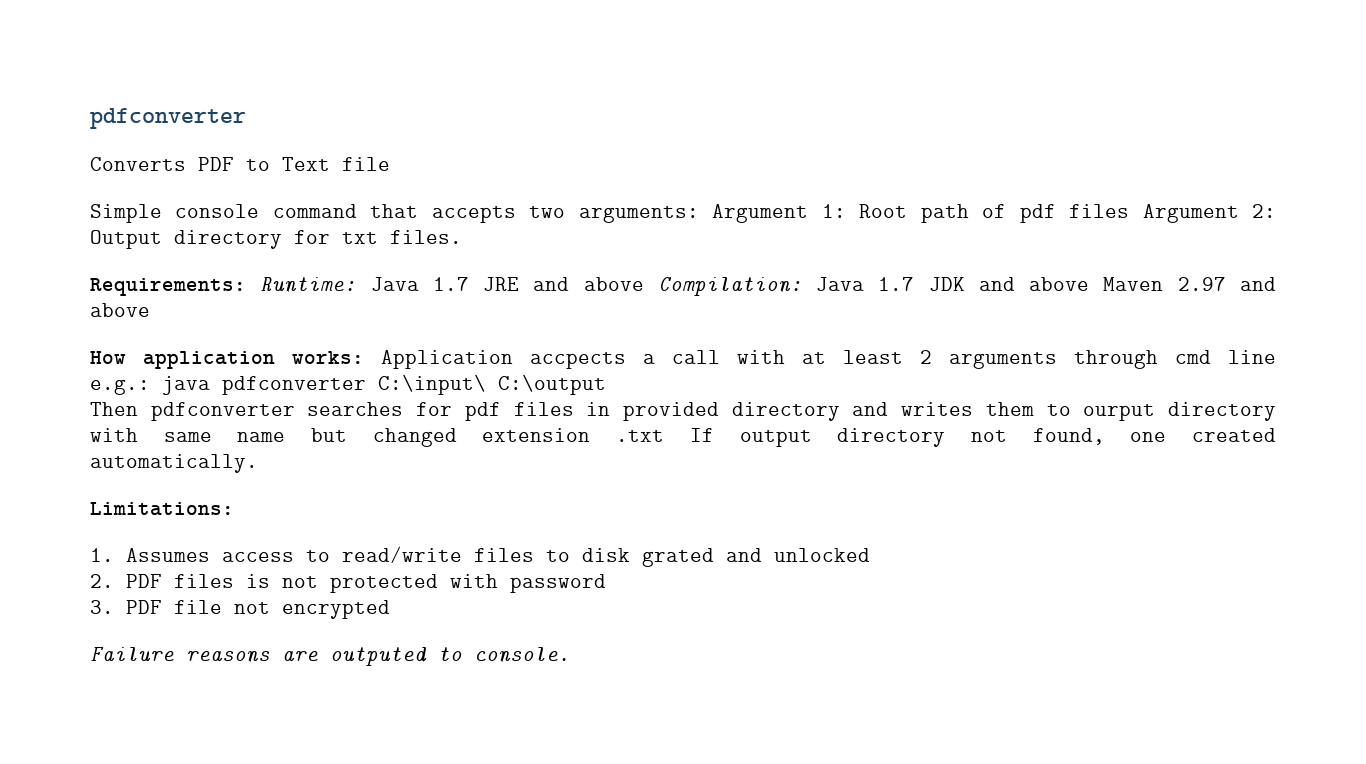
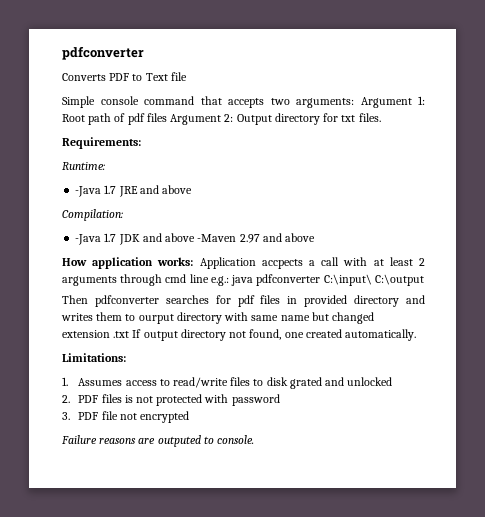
(246, 287) none -> (141, 143) //
[370,277,419,291] Java -> [75,186,102,197] // -Java
(644, 284) none -> (193, 189) //
[816,277,865,291] Java -> [75,234,102,245] // -Java
[1103,277,1164,291] Maven -> [197,234,237,242] -Maven

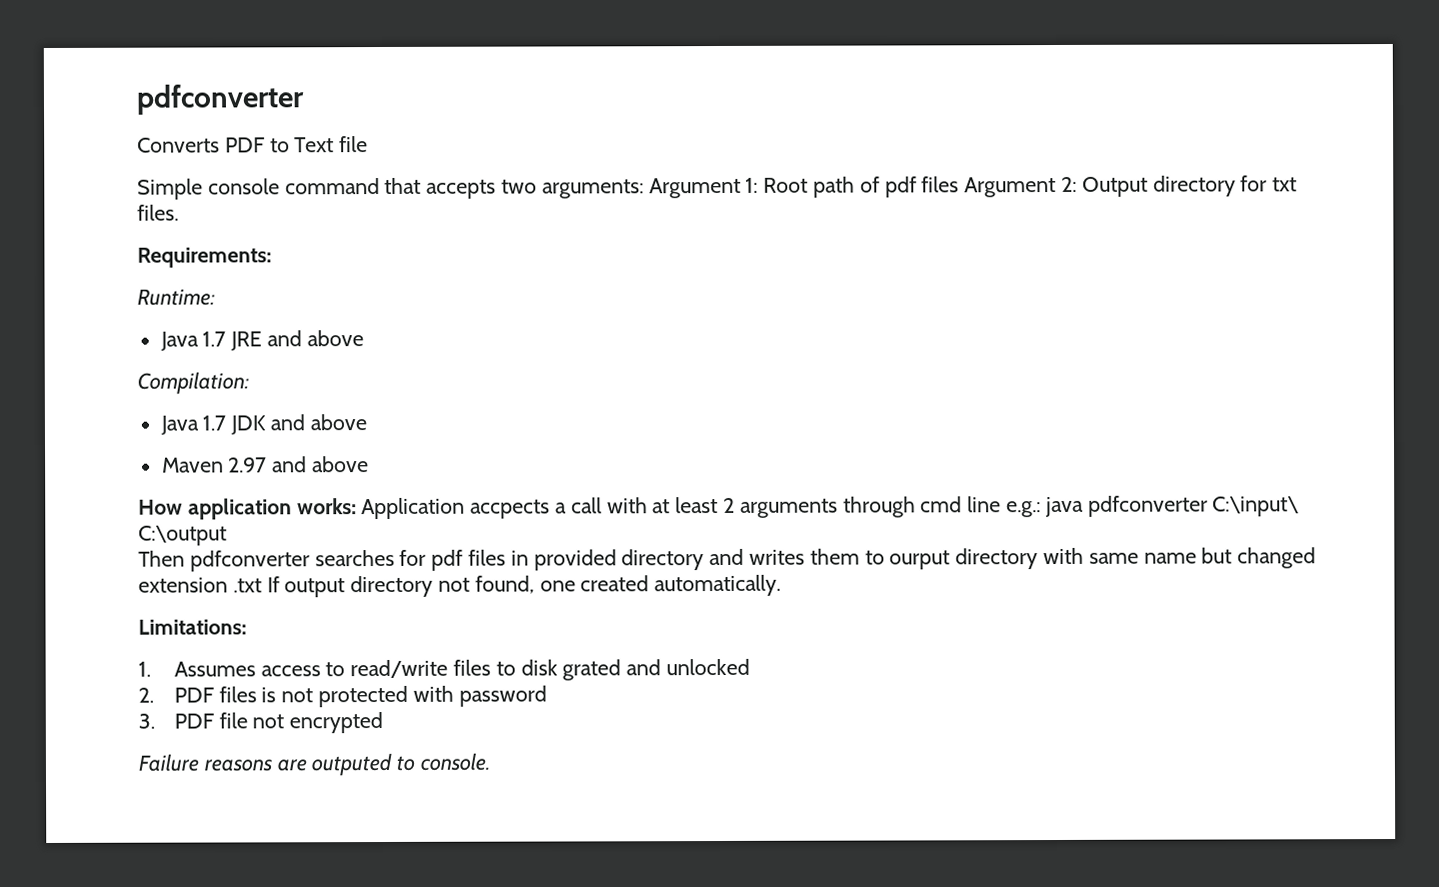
[75,186,102,197] -Java -> [159,331,199,351] Java
[75,234,102,245] -Java -> [159,415,199,435] Java
[197,234,237,242] -Maven -> [161,457,224,473] // Maven

